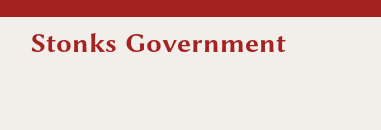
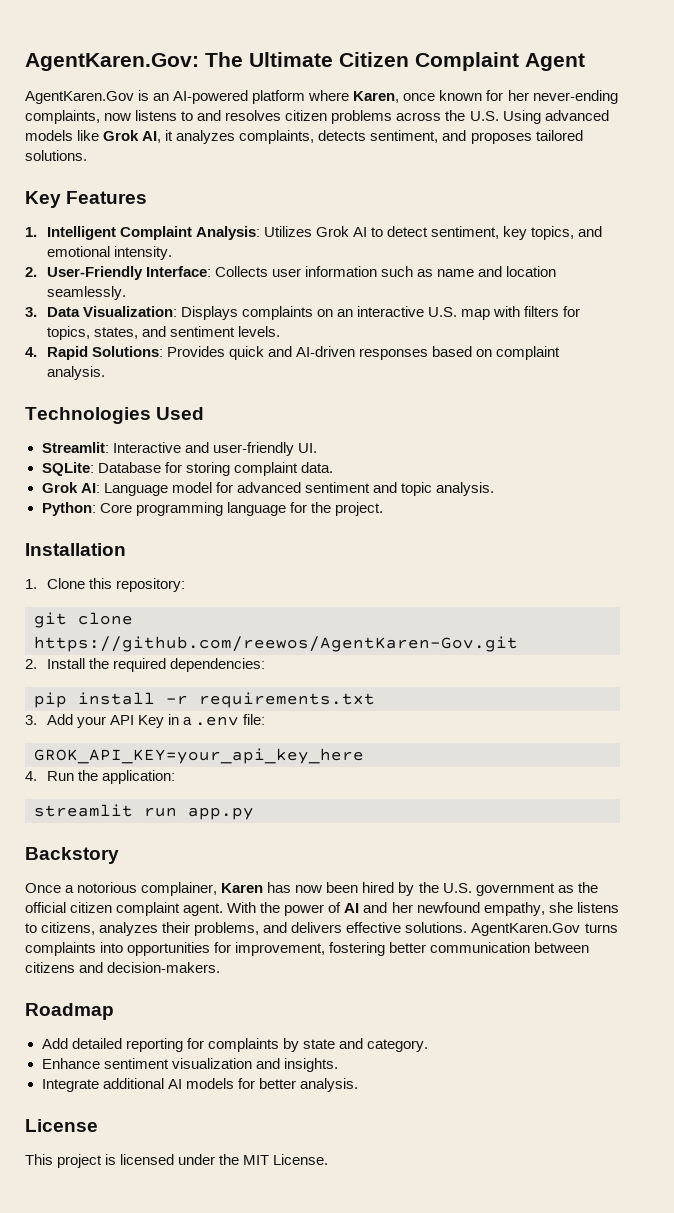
[31,33,286,52] Stonks Government -> [25,52,585,71] [25,90,618,104] [25,110,609,124] [25,130,583,144] [25,150,87,161] [25,191,148,208] [25,226,603,240] [46,246,172,260] [25,266,556,280] [46,286,126,300] [25,306,581,320] [46,326,280,340] [25,346,560,360] [46,366,105,380] [25,407,205,424] [41,442,317,456] [41,462,333,476] [41,482,494,496] [41,502,383,516] [25,543,126,556] [25,578,185,592] [34,612,133,628] [34,636,518,652] [25,658,265,672] [34,692,375,708] [25,714,265,728] [34,748,364,764] [25,770,175,784] [34,804,254,820] [25,847,119,864] [25,882,598,896] [25,902,619,916] [25,922,618,936] [25,942,590,956] [25,962,221,973] [25,1003,114,1020] [41,1038,428,1052] [41,1058,338,1072] [41,1078,358,1092] [25,1119,98,1132] [25,1154,329,1168] AgentKaren.Gov: The Ultimate Citizen Complaint Agent // AgentKaren.Gov is an AI-powered platform where Karen, once known for her never-ending complaints, now listens to and resolves citizen problems across the U.S. Using advanced models like Grok AI, it analyzes complaints, detects sentiment, and proposes tailored solutions. // Key Features // 1. Intelligent Complaint Analysis: Utilizes Grok AI to detect sentiment, key topics, and emotional intensity. // 2. User-Friendly Interface: Collects user information such as name and location seamlessly. // 3. Data Visualization: Displays complaints on an interactive U.S. map with filters for topics, states, and sentiment levels. // 4. Rapid Solutions: Provides quick and AI-driven responses based on complaint analysis. // Technologies Used // Streamlit: Interactive and user-friendly UI. // SQLite: Database for storing complaint data. // Grok AI: Language model for advanced sentiment and topic analysis. // Python: Core programming language for the project. // Installation // 1. Clone this repository: // git clone https://github.com/reewos/AgentKaren-Gov.git // 2. Install the required dependencies: // pip install -r requirements.txt // 3. Add your API Key in a .env file: // GROK_API_KEY=your_api_key_here // 4. Run the application: // streamlit run app.py // Backstory // Once a notorious complainer, Karen has now been hired by the U.S. government as the official citizen complaint agent. With the power of AI and her newfound empathy, she listens to citizens, analyzes their problems, and delivers effective solutions. AgentKaren.Gov turns complaints into opportunities for improvement, fostering better communication between citizens and decision-makers. // Roadmap // Add detailed reporting for complaints by state and category. // Enhance sentiment visualization and insights. // Integrate additional AI models for better analysis. // License // This project is licensed under the MIT License.

